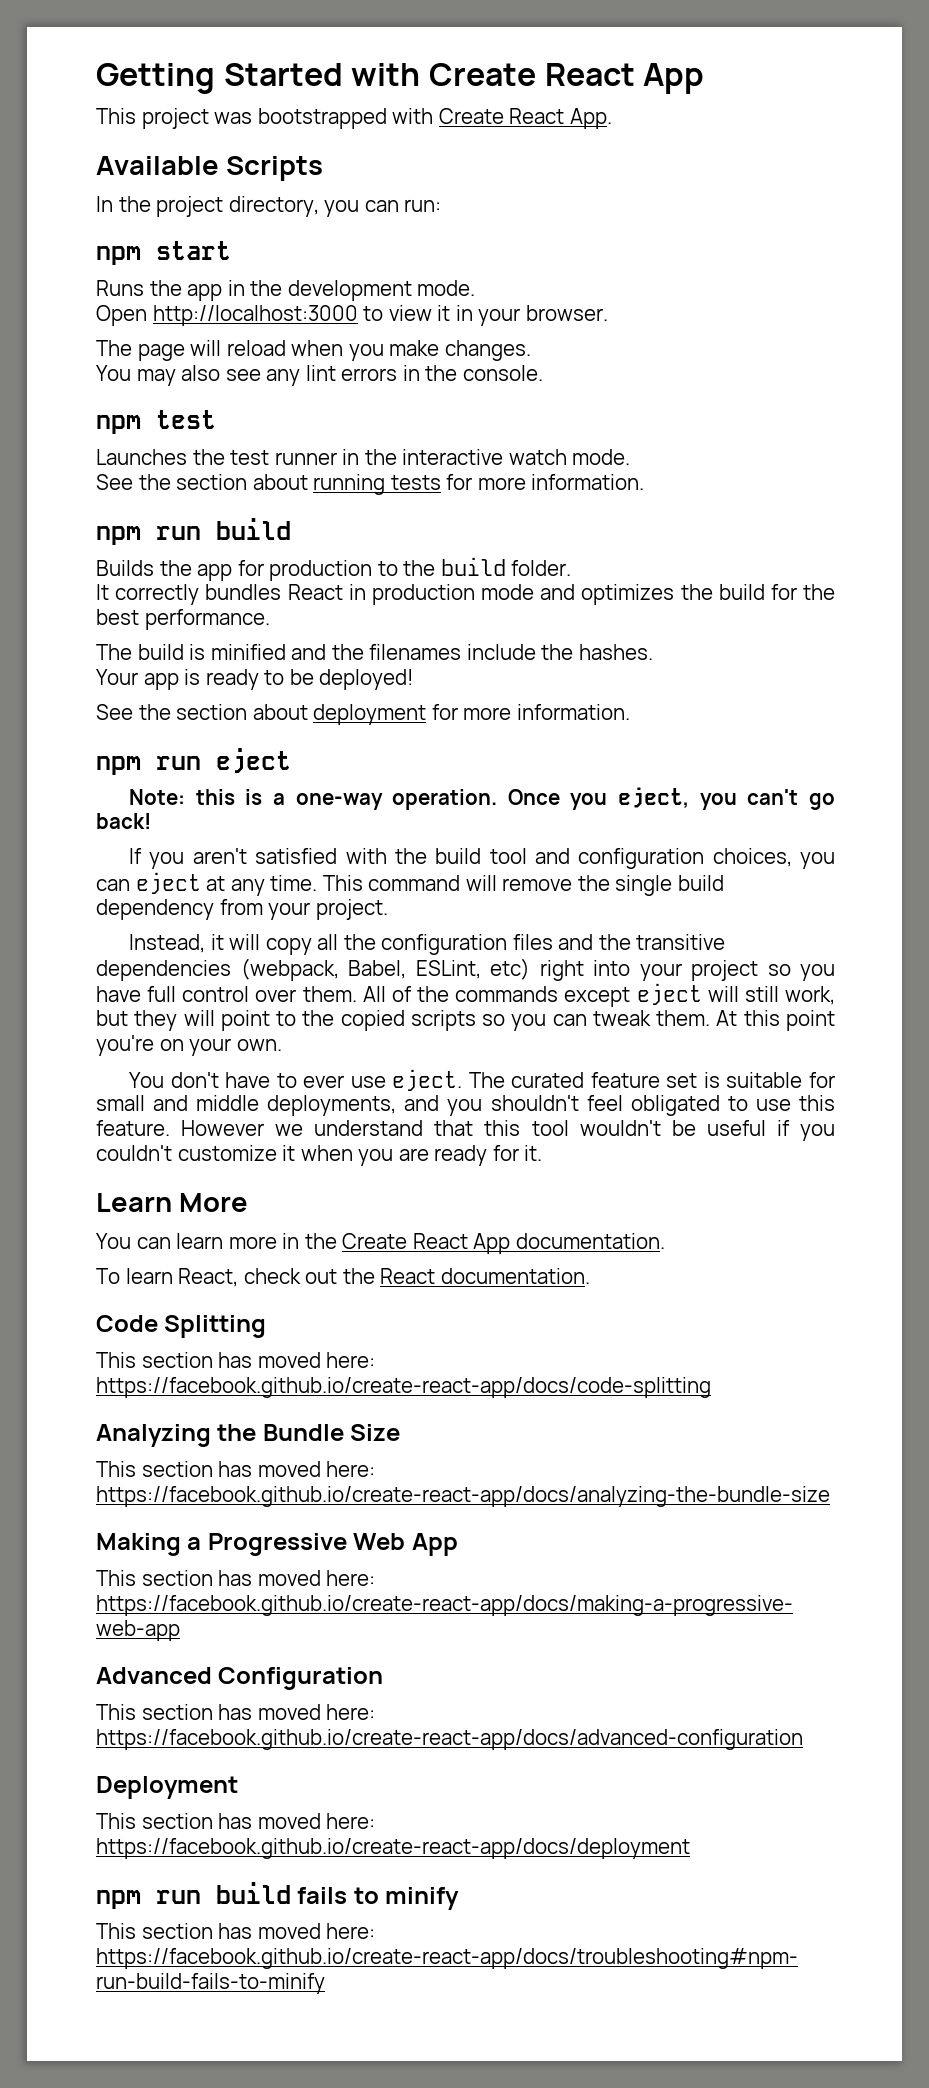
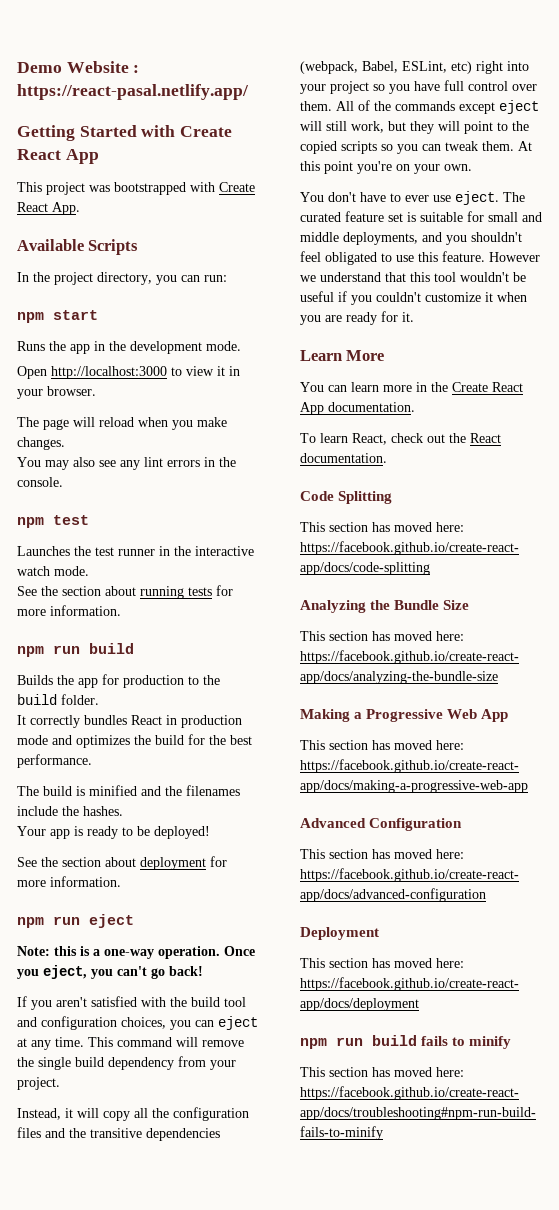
(96, 78) none -> [17,61,140,73] [17,84,249,100] Demo Website : https://react-pasal.netlify.app/ //

